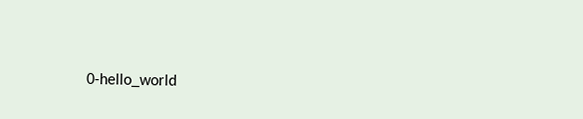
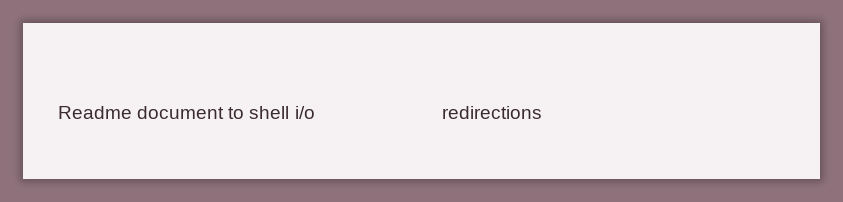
[86,72,177,89] 0-hello_world -> [58,106,542,119] Readme document to shell i/o redirections

